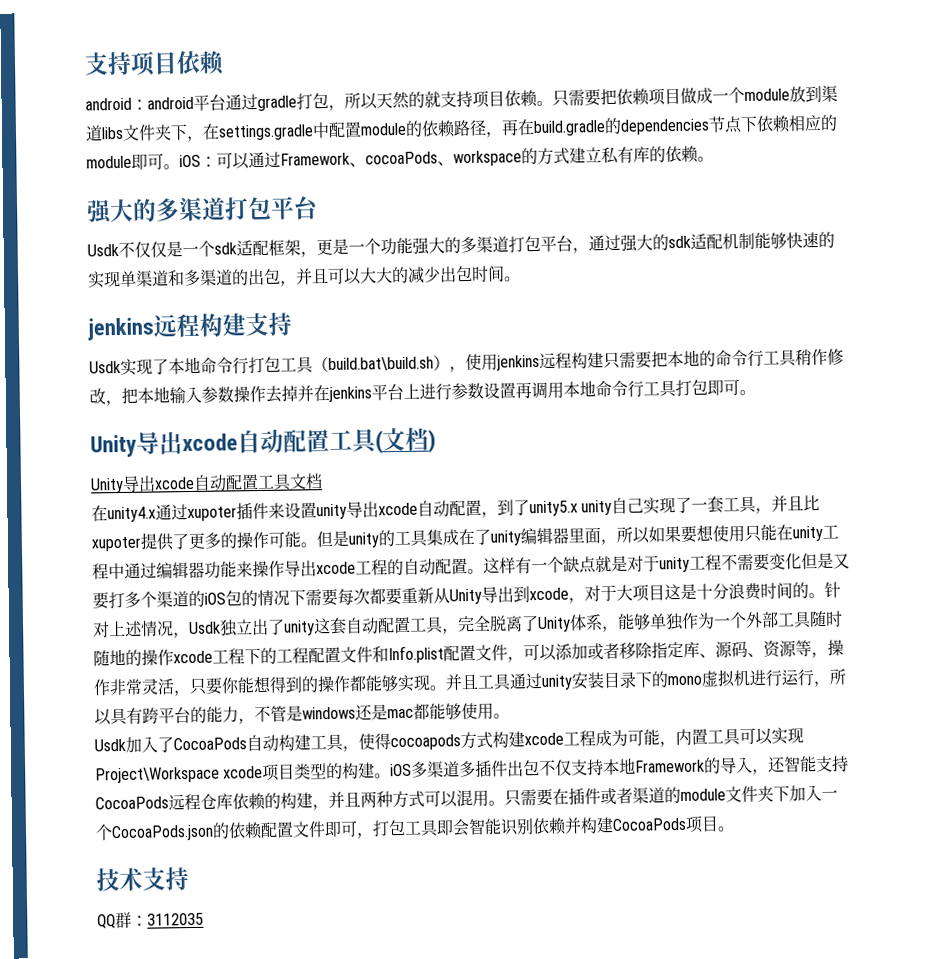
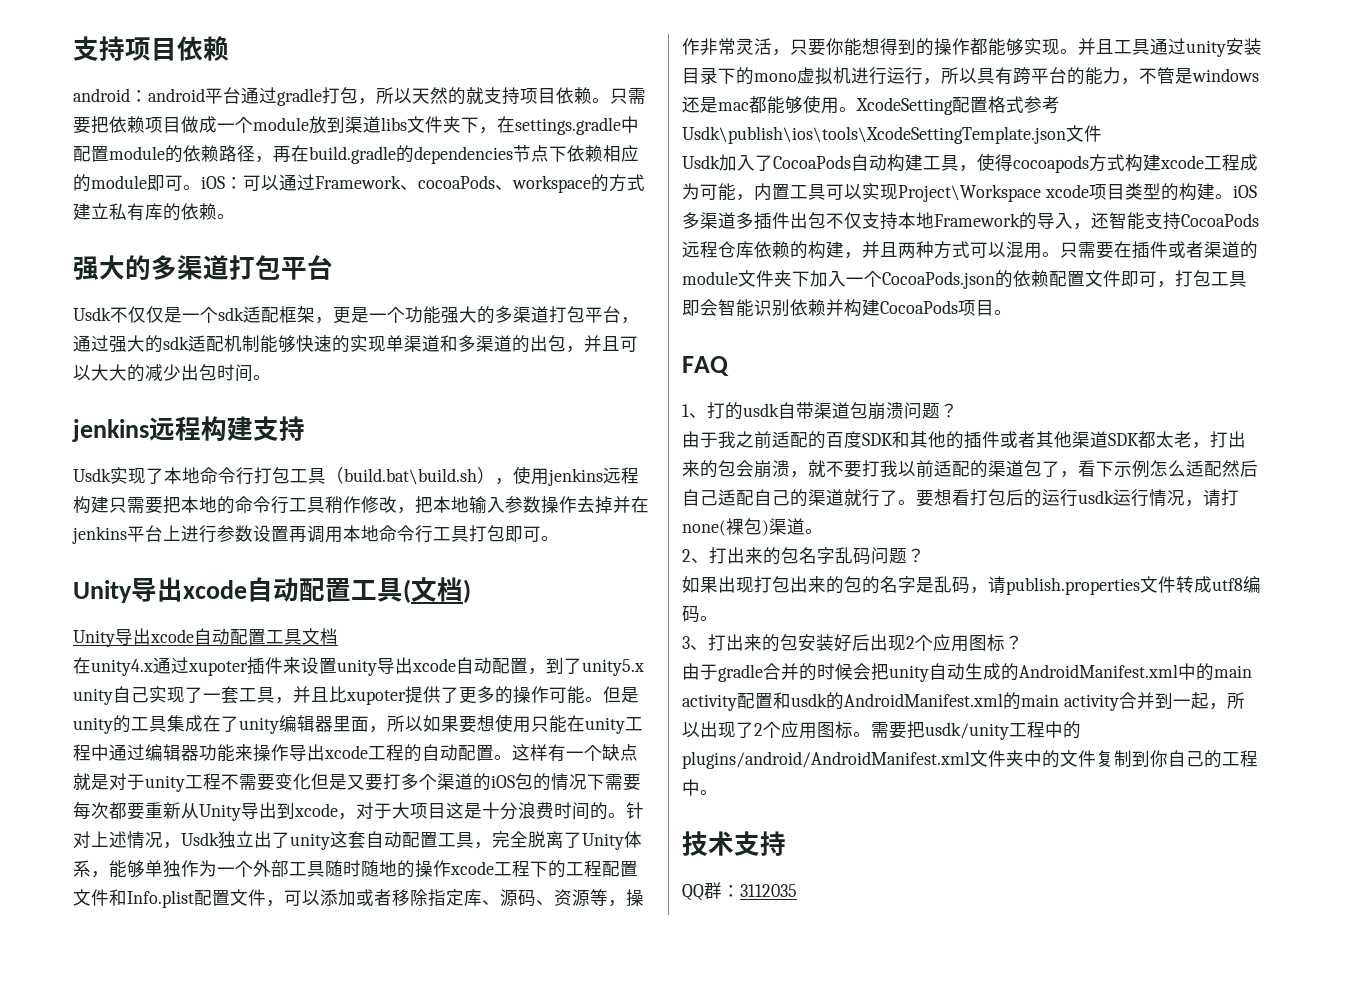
(510, 716) none -> [856,96,1060,115] [682,125,1102,144] XcodeSetting配置格式参考Usdk\publish\ios\tools\XcodeSettingTemplate.json文件
(735, 829) none -> [682,356,729,376] [682,402,958,420] [682,431,1246,449] [682,460,1258,478] [682,489,1239,507] [682,518,823,536] [682,547,925,565] [682,576,1261,595] [682,605,718,623] [682,634,1023,652] [682,663,1252,682] [682,692,1245,711] [682,721,1081,740] [682,750,1258,769] [682,779,718,796] // FAQ // 1、打的usdk自带渠道包崩溃问题？ // 由于我之前适配的百度SDK和其他的插件或者其他渠道SDK都太老，打出来的包会崩溃，就不要打我以前适配的渠道包了，看下示例怎么适配然后自己适配自己的渠道就行了。要想看打包后的运行usdk运行情况，请打none(裸包)渠道。 // 2、打出来的包名字乱码问题？ // 如果出现打包出来的包的名字是乱码，请publish.properties文件转成utf8编码。 // 3、打出来的包安装好后出现2个应用图标？ // 由于gradle合并的时候会把unity自动生成的AndroidManifest.xml中的main activity配置和usdk的AndroidManifest.xml的main activity合并到一起，所以出现了2个应用图标。需要把usdk/unity工程中的plugins/android/AndroidManifest.xml文件夹中的文件复制到你自己的工程中。

